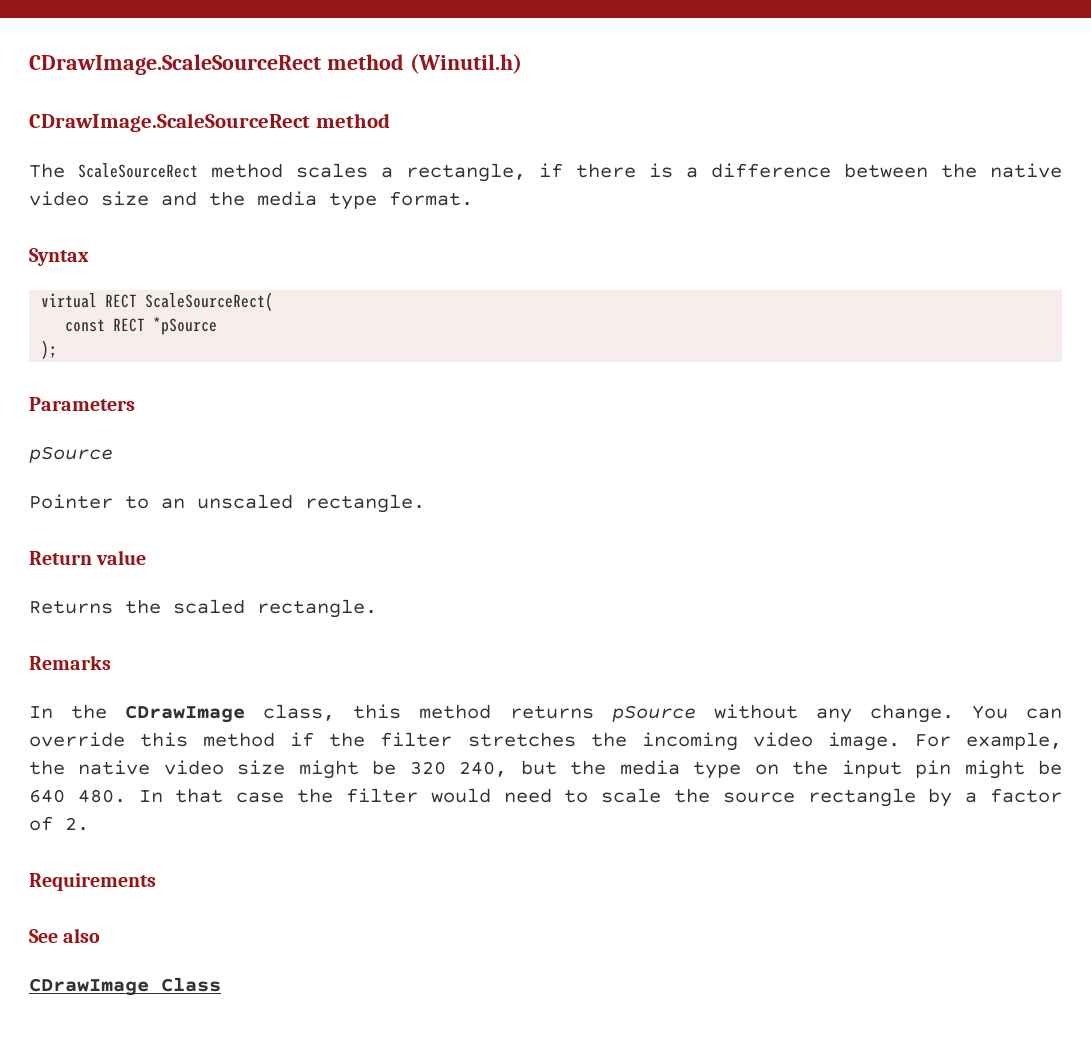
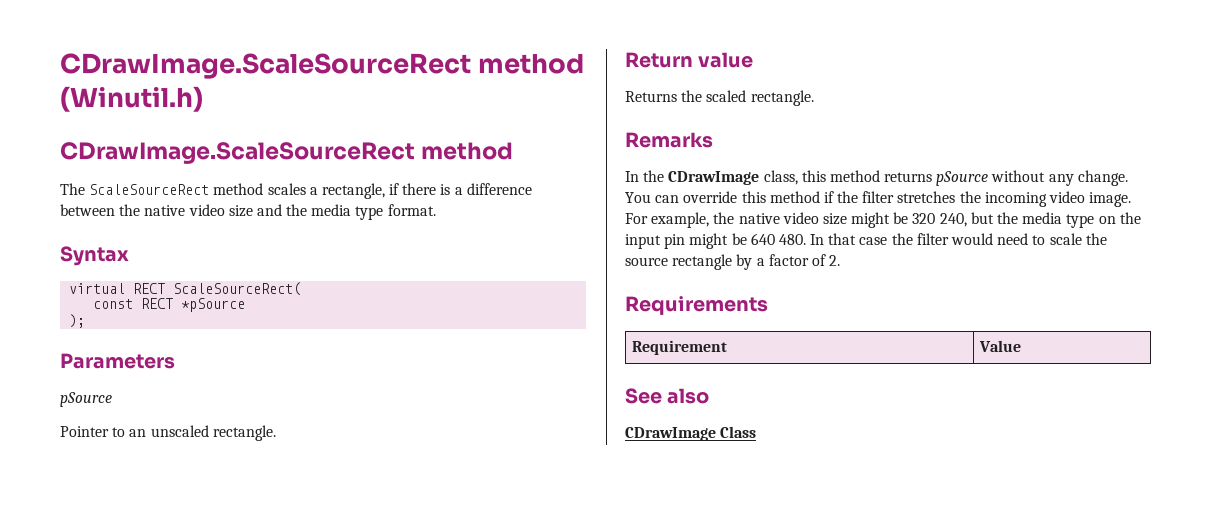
(156, 882) none -> [631,340,727,355] [978,340,1021,352] // Requirement | Value

